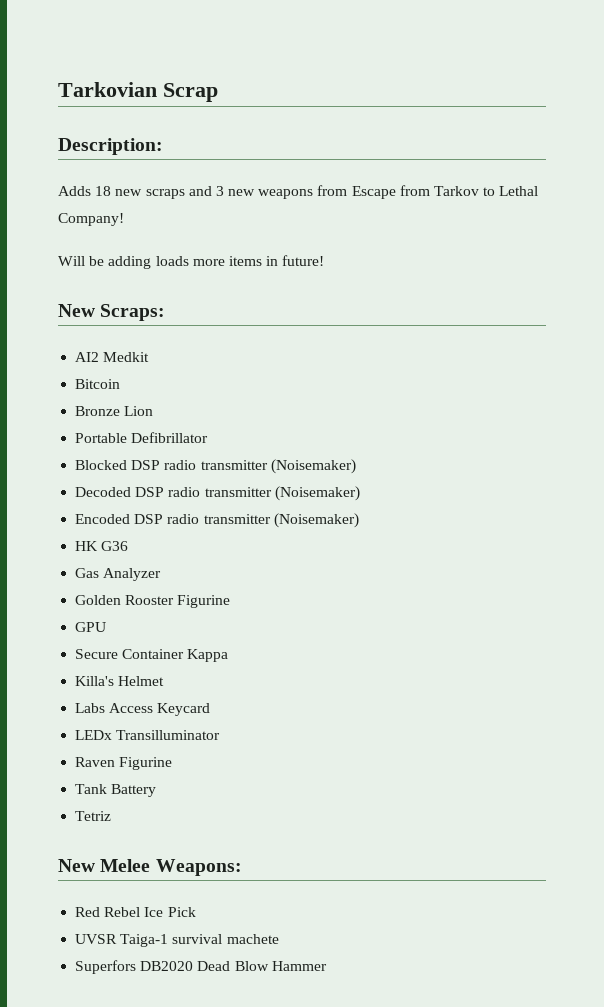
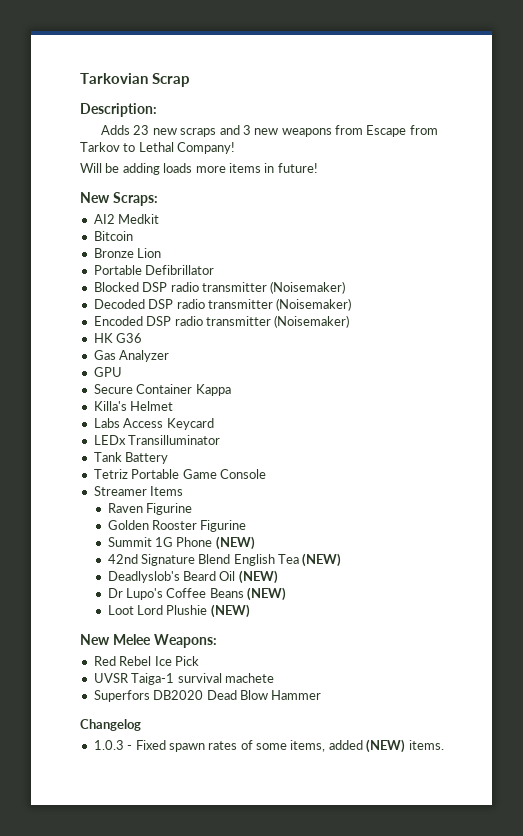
[95,186,112,196] 18 -> [133,125,150,135] 23
[75,595,231,608] // Golden Rooster Figurine -> (170, 356) none
[75,757,173,770] // Raven Figurine -> (221, 440) none
(112, 816) none -> [131,469,266,479] [93,486,184,496] [107,503,192,515] [107,520,247,532] [107,536,255,550] [107,553,342,567] [107,570,278,584] [107,587,287,601] [107,604,250,618] Portable Game Console // Streamer Items // Raven Figurine // Golden Rooster Figurine // Summit 1G Phone (NEW) // 42nd Signature Blend English Tea (NEW) // Deadlyslob's Beard Oil (NEW) // Dr Lupo's Coffee Beans (NEW) // Loot Lord Plushie (NEW)
(327, 966) none -> [80,719,141,731] [93,739,444,753] // Changelog // 1.0.3 - Fixed spawn rates of some items, added (NEW) items.

